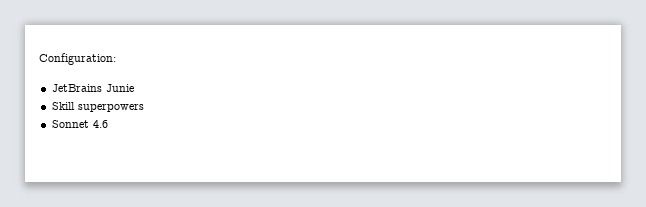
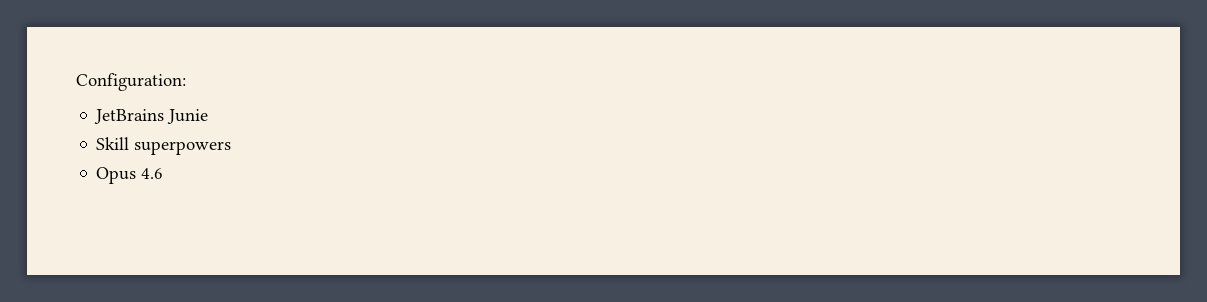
[51,120,89,128] Sonnet -> [96,167,137,184] Opus

